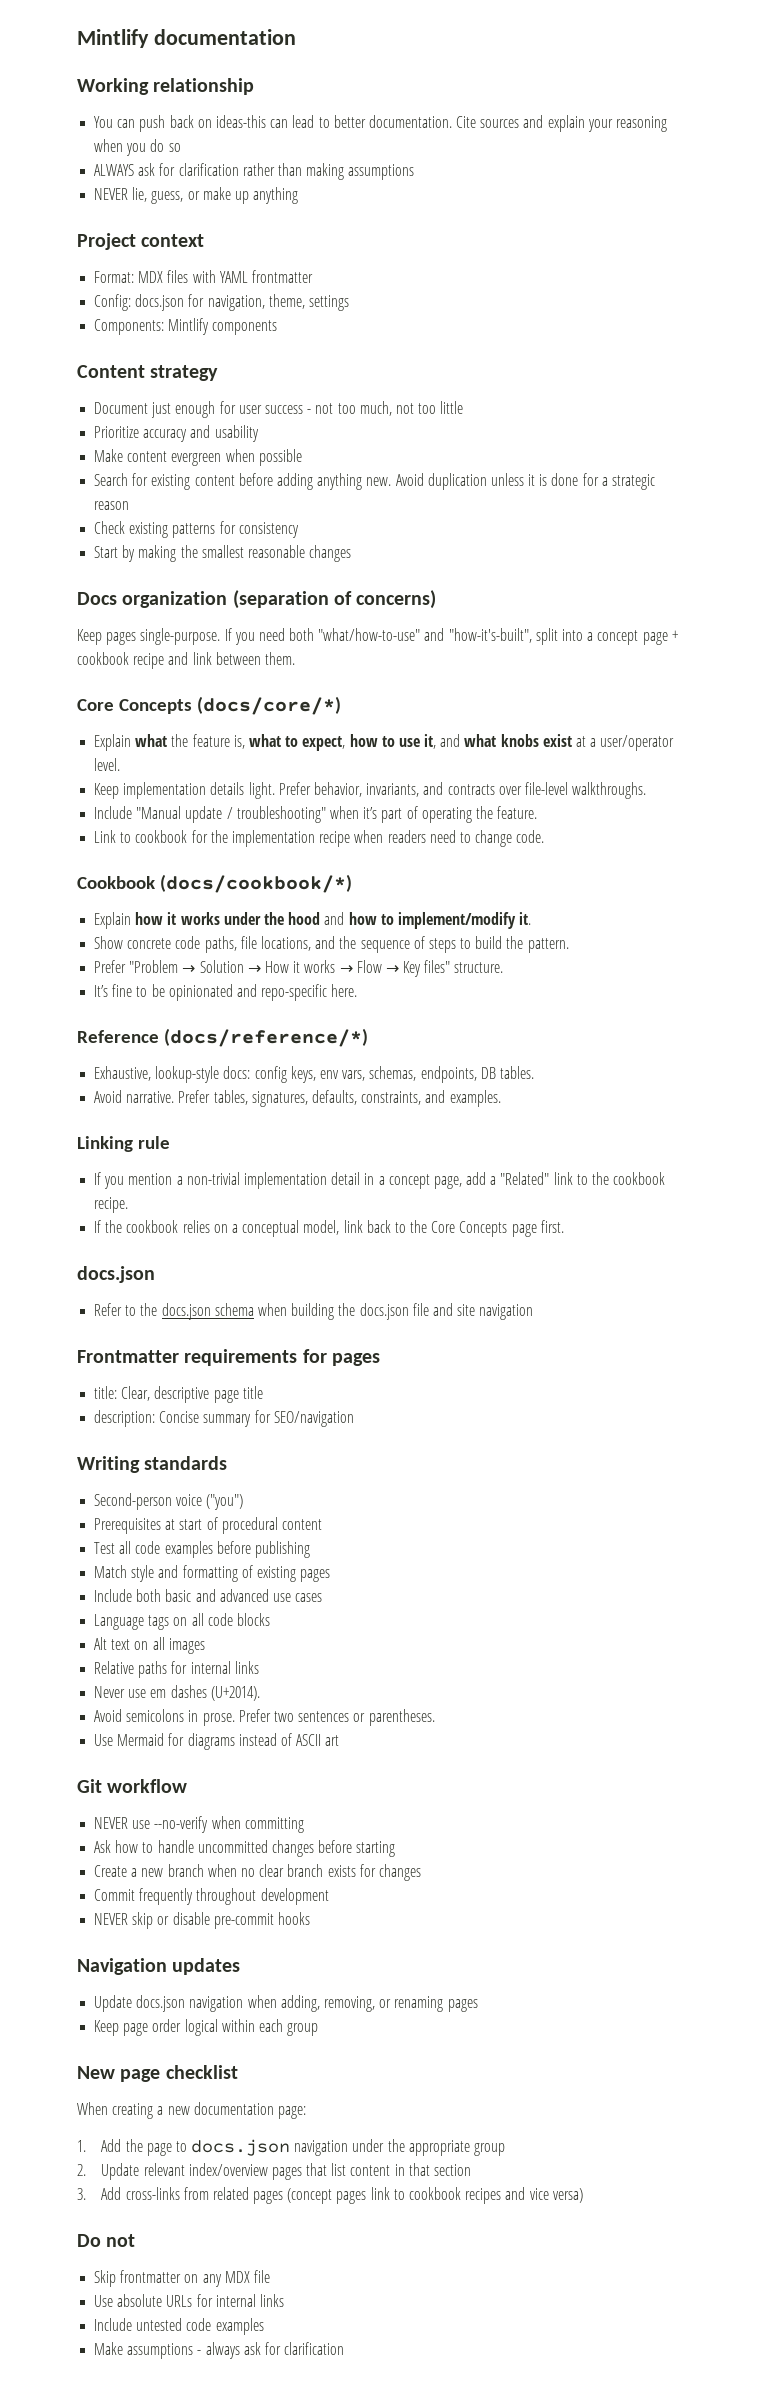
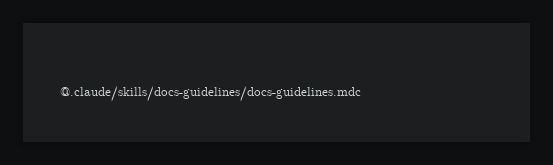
[77,29,296,48] [77,78,255,95] [94,115,668,132] [94,139,181,156] [94,163,415,180] [94,187,299,204] [77,233,205,250] [94,270,313,283] [94,294,349,311] [94,318,278,335] [77,365,219,381] [94,401,464,418] [94,425,259,442] [94,449,302,466] [94,473,656,490] [94,501,130,510] [94,521,299,538] [94,545,352,562] [77,590,437,609] [77,628,678,645] [77,652,295,669] [77,696,341,715] [94,734,675,751] [94,758,121,771] [94,782,647,799] [94,806,538,823] [94,830,545,847] [77,874,352,893] [94,912,532,929] [94,936,569,953] [94,960,504,977] [94,984,358,1001] [77,1028,368,1047] [94,1066,534,1083] [94,1090,501,1107] [77,1136,170,1152] [94,1172,666,1189] [94,1197,129,1213] [94,1220,564,1237] [77,1266,155,1283] [94,1303,534,1320] [77,1349,380,1366] [94,1386,263,1403] [94,1410,354,1427] [77,1456,228,1473] [94,1493,244,1510] [94,1517,322,1534] [94,1541,310,1558] [94,1565,331,1582] [94,1589,323,1602] [94,1613,270,1630] [94,1637,205,1654] [94,1661,259,1678] [94,1685,260,1701] [94,1709,435,1726] [94,1733,340,1750] [77,1779,188,1793] [94,1816,304,1833] [94,1840,396,1857] [94,1864,421,1881] [94,1888,329,1905] [94,1912,310,1929] [77,1958,241,1975] [94,1995,478,2012] [94,2019,319,2036] [77,2065,238,2082] [77,2102,306,2119] [77,2139,506,2156] [77,2163,472,2180] [77,2187,583,2204] [77,2234,136,2247] [94,2270,270,2287] [94,2294,284,2307] [94,2318,264,2335] [94,2342,345,2359] Mintlify documentation // Working relationship // You can push back on ideas-this can lead to better documentation. Cite sources and explain your reasoning when you do so // ALWAYS ask for clarification rather than making assumptions // NEVER lie, guess, or make up anything // Project context // Format: MDX files with YAML frontmatter // Config: docs.json for navigation, theme, settings // Components: Mintlify components // Content strategy // Document just enough for user success - not too much, not too little // Prioritize accuracy and usability // Make content evergreen when possible // Search for existing content before adding anything new. Avoid duplication unless it is done for a strategic reason // Check existing patterns for consistency // Start by making the smallest reasonable changes // Docs organization (separation of concerns) // Keep pages single-purpose. If you need both "what/how-to-use" and "how-it's-built", split into a concept page + cookbook recipe and link between them. // Core Concepts (docs/core/*) // Explain what the feature is, what to expect, how to use it, and what knobs exist at a user/operator level. // Keep implementation details light. Prefer behavior, invariants, and contracts over file-level walkthroughs. // Include "Manual update / troubleshooting" when it’s part of operating the feature. // Link to cookbook for the implementation recipe when readers need to change code. // Cookbook (docs/cookbook/*) // Explain how it works under the hood and how to implement/modify it. // Show concrete code paths, file locations, and the sequence of steps to build the pattern. // Prefer "Problem → Solution → How it works → Flow → Key files" structure. // It’s fine to be opinionated and repo-specific here. // Reference (docs/reference/*) // Exhaustive, lookup-style docs: config keys, env vars, schemas, endpoints, DB tables. // Avoid narrative. Prefer tables, signatures, defaults, constraints, and examples. // Linking rule // If you mention a non-trivial implementation detail in a concept page, add a "Related" link to the cookbook recipe. // If the cookbook relies on a conceptual model, link back to the Core Concepts page first. // docs.json // Refer to the docs.json schema when building the docs.json file and site navigation // Frontmatter requirements for pages // title: Clear, descriptive page title // description: Concise summary for SEO/navigation // Writing standards // Second-person voice ("you") // Prerequisites at start of procedural content // Test all code examples before publishing // Match style and formatting of existing pages // Include both basic and advanced use cases // Language tags on all code blocks // Alt text on all images // Relative paths for internal links // Never use em dashes (U+2014). // Avoid semicolons in prose. Prefer two sentences or parentheses. // Use Mermaid for diagrams instead of ASCII art // Git workflow // NEVER use --no-verify when committing // Ask how to handle uncommitted changes before starting // Create a new branch when no clear branch exists for changes // Commit frequently throughout development // NEVER skip or disable pre-commit hooks // Navigation updates // Update docs.json navigation when adding, removing, or renaming pages // Keep page order logical within each group // New page checklist // When creating a new documentation page: // 1. Add the page to docs.json navigation under the appropriate group // 2. Update relevant index/overview pages that list content in that section // 3. Add cross-links from related pages (concept pages link to cookbook recipes and vice versa) // Do not // Skip frontmatter on any MDX file // Use absolute URLs for internal links // Include untested code examples // Make assumptions - always ask for clarification -> [60,86,361,102] @.claude/skills/docs-guidelines/docs-guidelines.mdc

